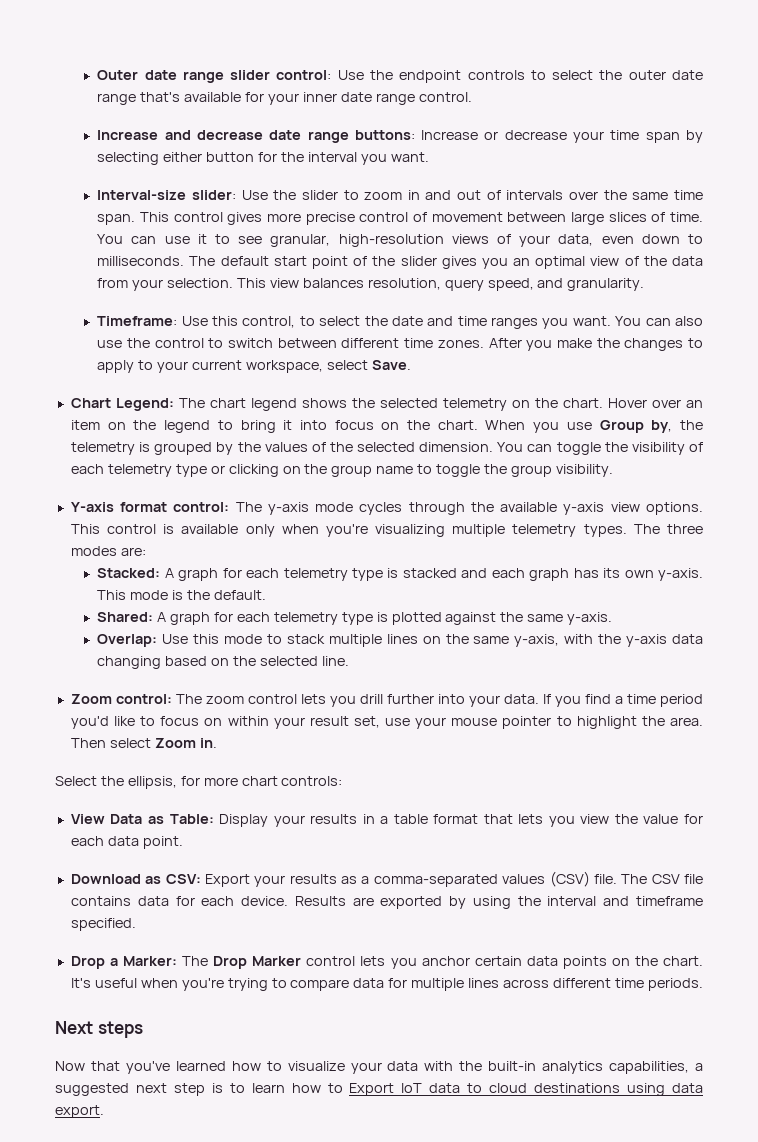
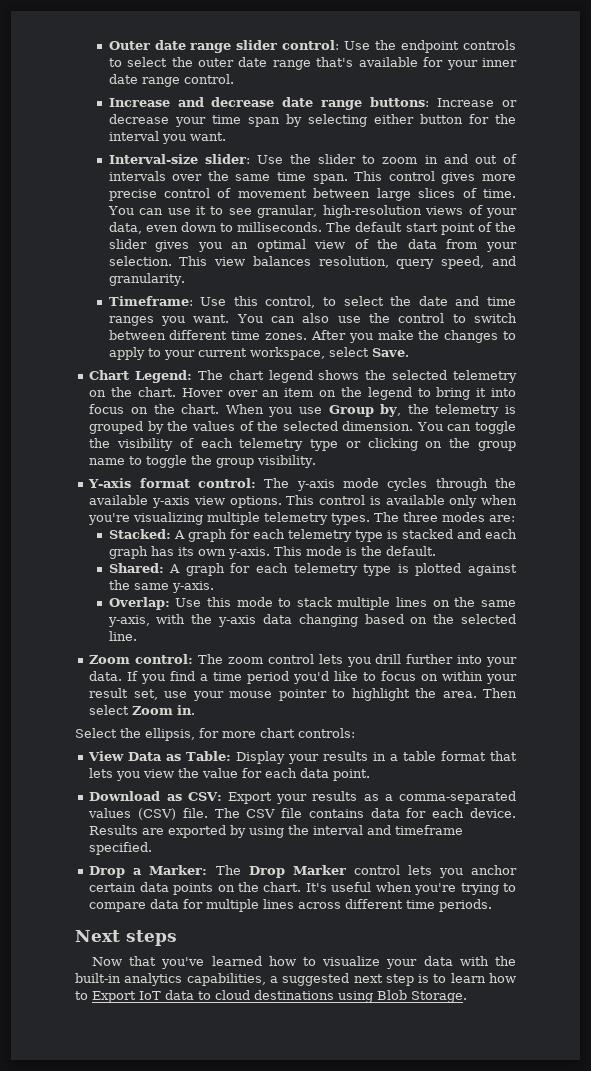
[672,1083,703,1093] [55,1105,104,1118] data export. -> [377,990,467,1003] Blob Storage.

